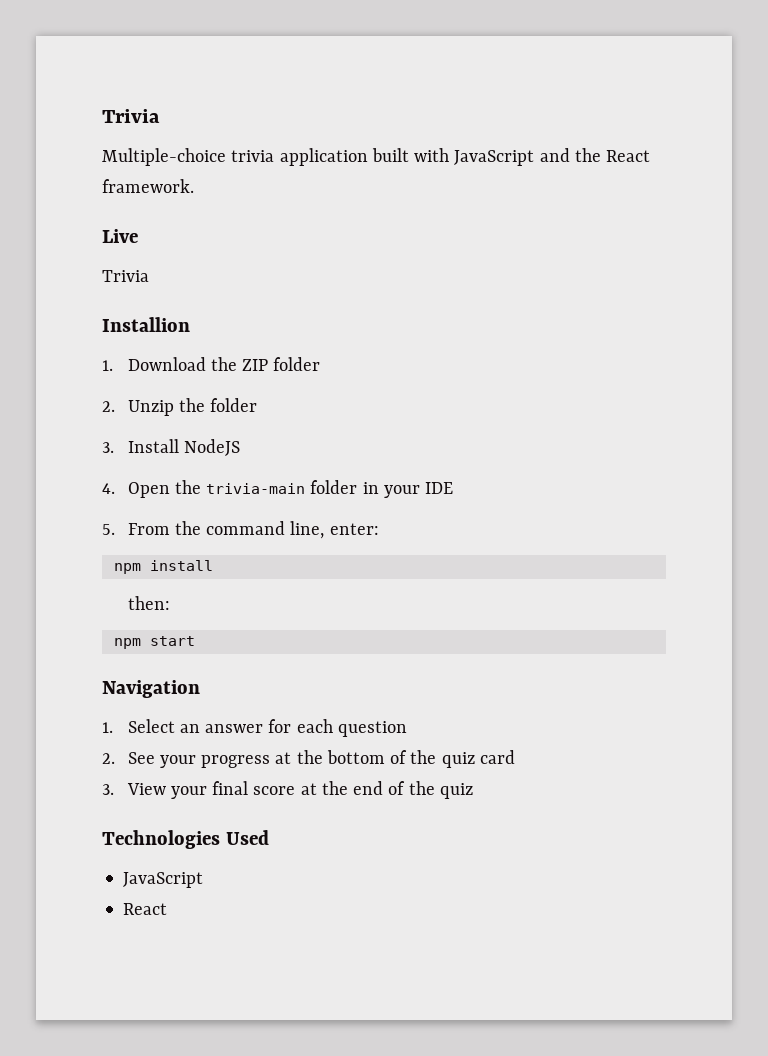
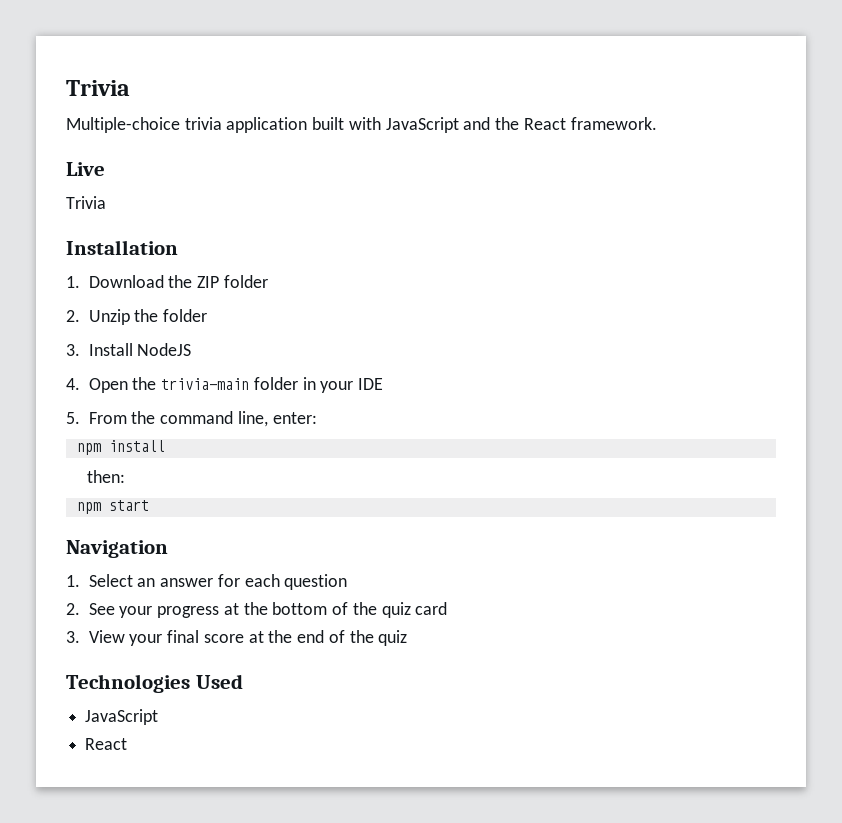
[102,317,190,332] Installion -> [66,240,178,255] Installation

